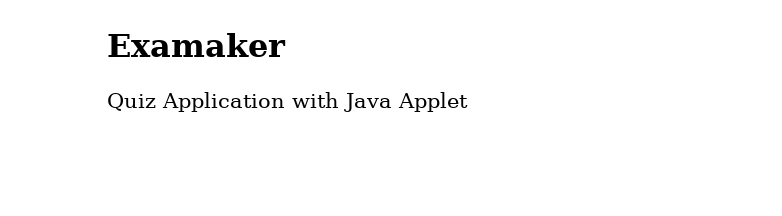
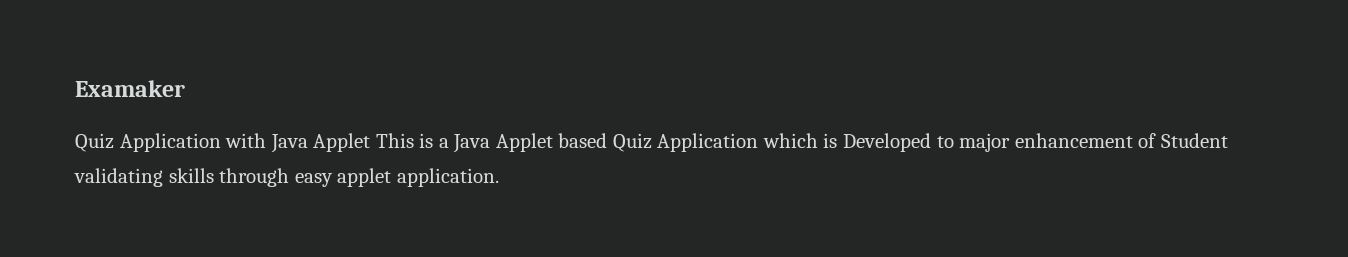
(468, 102) none -> [375,133,1228,153] [74,168,499,187] This is a Java Applet based Quiz Application which is Developed to major enhancement of Student validating skills through easy applet application.

